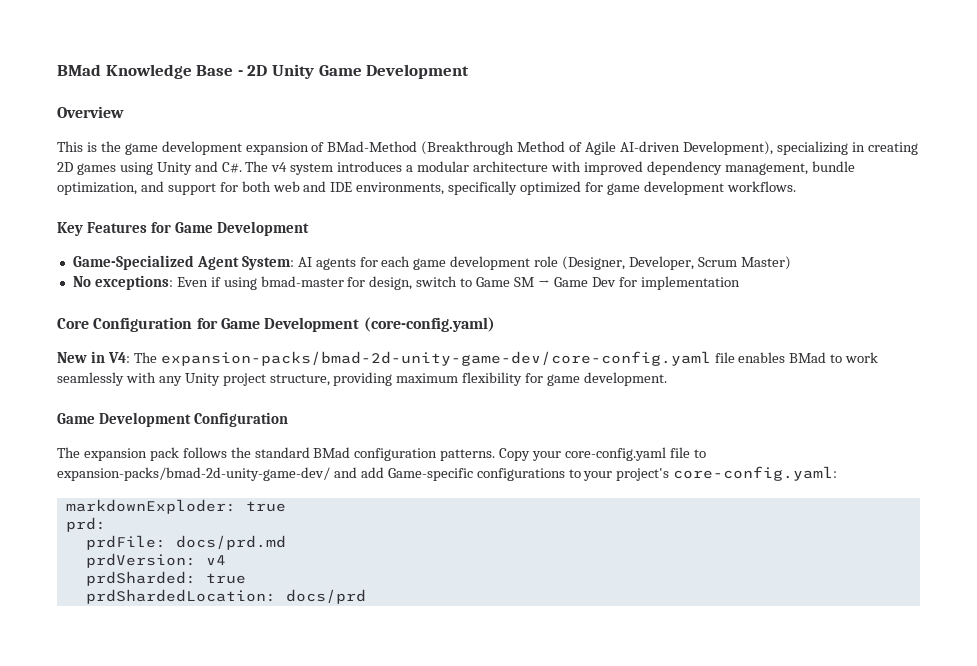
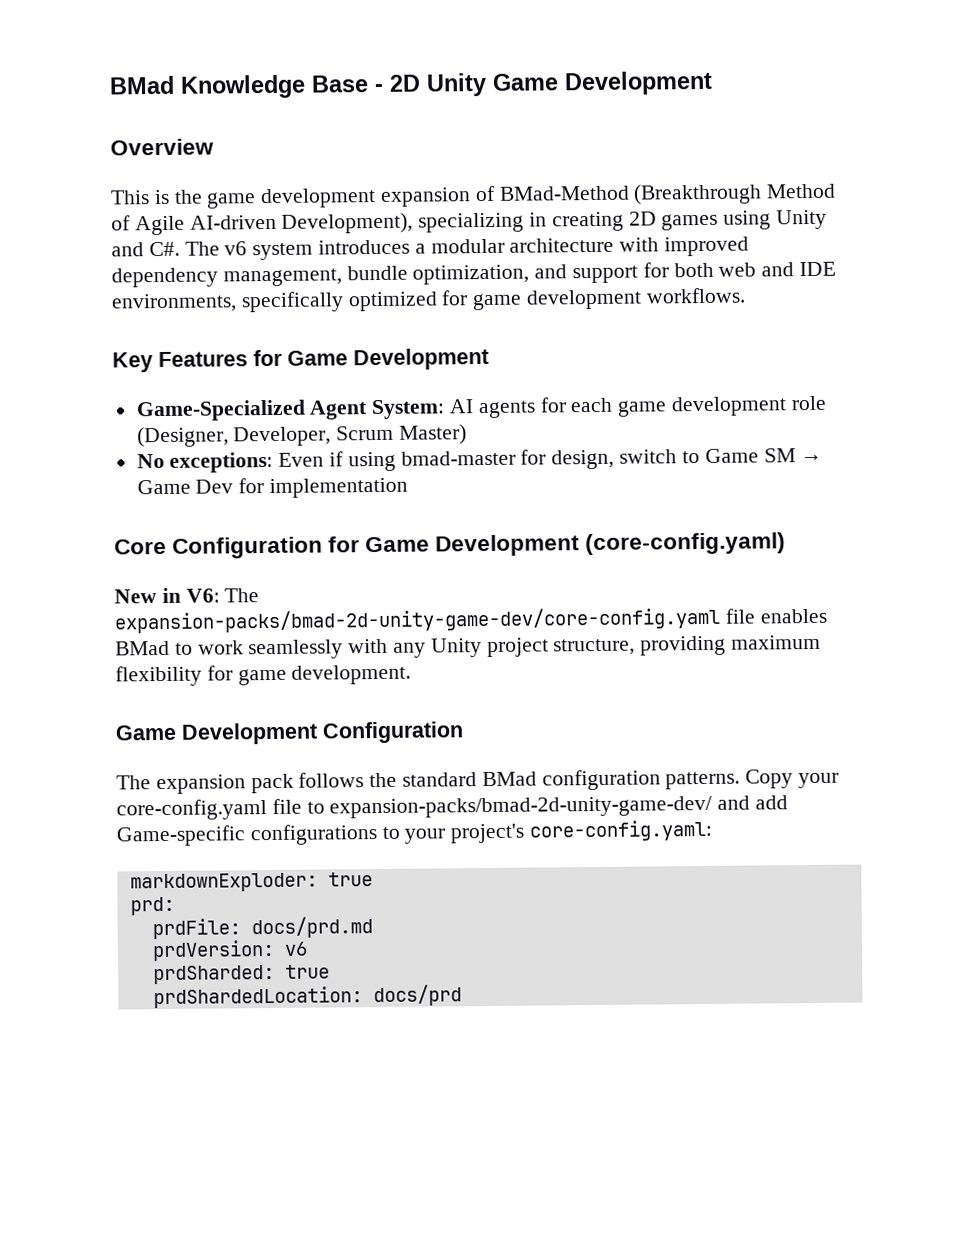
[271,162,288,172] v4 -> [224,241,248,256] v6
[107,352,130,363] V4: -> [185,588,220,603] V6:
[205,555,226,565] v4 -> [283,941,308,956] v6

